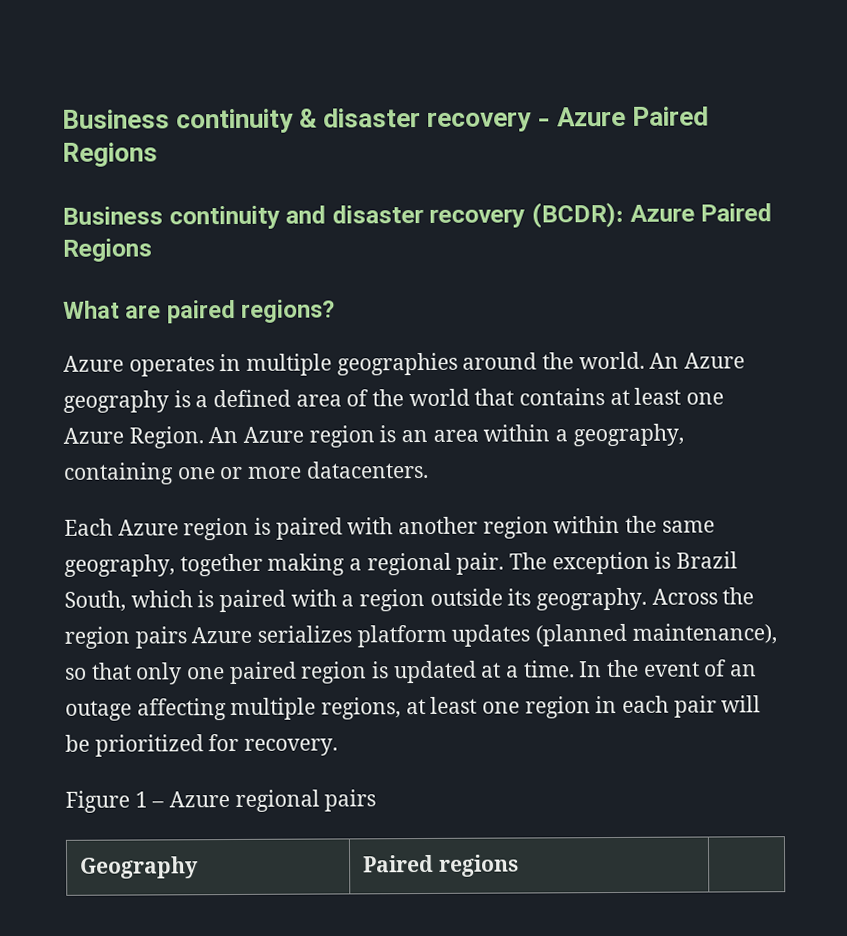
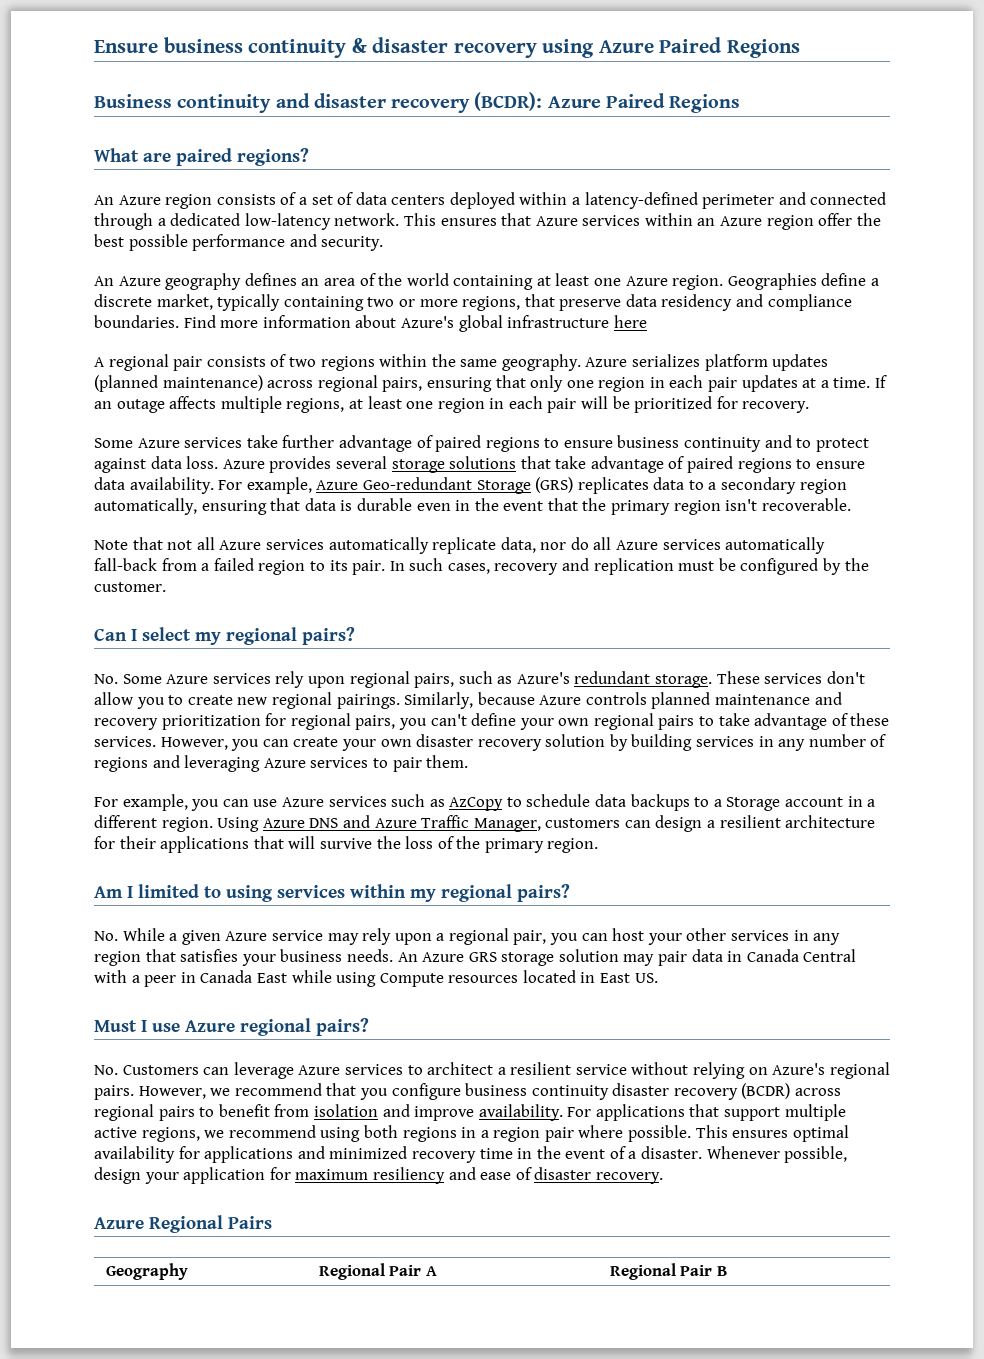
[62,109,170,129] Business -> [94,37,243,53] Ensure business
[537,118,552,127] - -> [542,39,595,58] using
[63,351,746,377] [63,389,292,413] Azure operates in multiple geographies around the world. An Azure geography is a defined -> [94,192,887,209] [94,213,881,230] [94,234,384,251] [94,273,320,290] An Azure region consists of a set of data centers deployed within a latency-defined perimeter and connected through a dedicated low-latency network. This ensures that Azure services within an Azure region offer the best possible performance and security. // An Azure geography defines an
[474,388,606,406] that contains -> [453,275,534,290] containing
[128,423,684,449] [63,460,429,485] [64,515,715,541] [64,551,739,577] [64,587,755,613] [64,626,187,649] Region. An Azure region is an area within a geography, containing one or more datacenters. // Each Azure region is paired with another region within the same geography, together making a regional pair. The exception is Brazil South, which is paired with a region outside its geography. Across the region pairs -> [672,273,880,290] [94,294,852,311] [94,315,647,332] [94,354,581,371] region. Geographies define a discrete market, typically containing two or more regions, that preserve data residency and compliance boundaries. Find more information about Azure's global infrastructure here // A regional pair consists of two regions within the same geography.
[631,623,777,645] [65,659,728,685] maintenance), so that only one paired region is updated at a time. In the event of -> [162,375,888,392] maintenance) across regional pairs, ensuring that only one region in each pair updates at a time. If
[136,698,227,721] affecting -> [169,396,217,409] affects
[65,789,377,813] [80,856,200,879] [363,854,520,877] Figure 1 – Azure regional pairs // Geography | Paired regions | -> [94,435,869,452] [94,456,865,473] [94,477,847,494] [94,498,851,515] [94,537,826,554] [94,558,869,575] [94,582,166,592] [94,627,355,645] [94,671,865,688] [94,692,842,709] [94,713,890,730] [94,734,887,751] [94,755,469,772] [94,794,876,811] [94,815,876,832] [94,836,599,853] [94,884,570,902] [94,928,841,945] [94,949,857,966] [94,970,658,987] [94,1018,369,1036] [94,1062,890,1079] [94,1083,842,1100] [94,1104,846,1121] [94,1125,849,1142] [94,1146,848,1163] [94,1167,663,1184] [94,1215,272,1233] [105,1263,188,1280] [318,1263,438,1280] [609,1263,729,1280] Some Azure services take further advantage of paired regions to ensure business continuity and to protect against data loss. Azure provides several storage solutions that take advantage of paired regions to ensure data availability. For example, Azure Geo-redundant Storage (GRS) replicates data to a secondary region automatically, ensuring that data is durable even in the event that the primary region isn't recoverable. // Note that not all Azure services automatically replicate data, nor do all Azure services automatically fall-back from a failed region to its pair. In such cases, recovery and replication must be configured by the customer. // Can I select my regional pairs? // No. Some Azure services rely upon regional pairs, such as Azure's redundant storage. These services don't allow you to create new regional pairings. Similarly, because Azure controls planned maintenance and recovery prioritization for regional pairs, you can't define your own regional pairs to take advantage of these services. However, you can create your own disaster recovery solution by building services in any number of regions and leveraging Azure services to pair them. // For example, you can use Azure services such as AzCopy to schedule data backups to a Storage account in a different region. Using Azure DNS and Azure Traffic Manager, customers can design a resilient architecture for their applications that will survive the loss of the primary region. // Am I limited to using services within my regional pairs? // No. While a given Azure service may rely upon a regional pair, you can host your other services in any region that satisfies your business needs. An Azure GRS storage solution may pair data in Canada Central with a peer in Canada East while using Compute resources located in East US. // Must I use Azure regional pairs? // No. Customers can leverage Azure services to architect a resilient service without relying on Azure's regional pairs. However, we recommend that you configure business continuity disaster recovery (BCDR) across regional pairs to benefit from isolation and improve availability. For applications that support multiple active regions, we recommend using both regions in a region pair where possible. This ensures optimal availability for applications and minimized recovery time in the event of a disaster. Whenever possible, design your application for maximum resiliency and ease of disaster recovery. // Azure Regional Pairs // Geography | Regional Pair A | Regional Pair B

